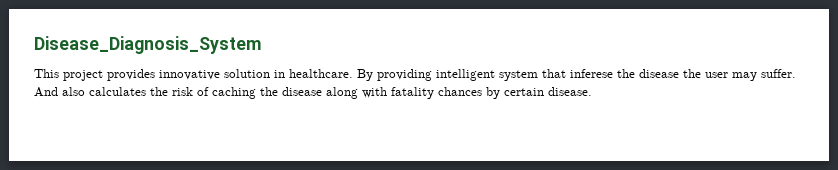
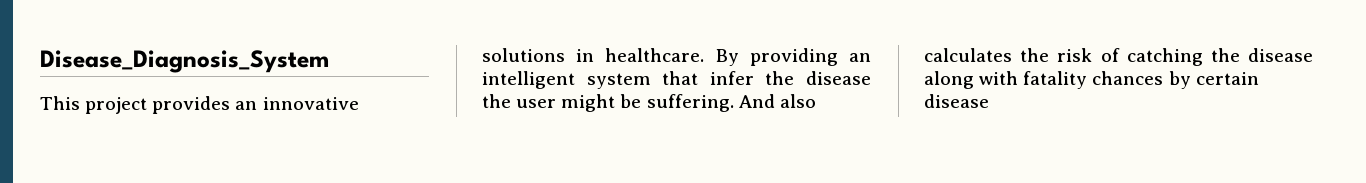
[159,69,270,80] innovative solution -> [235,97,359,110] [482,48,565,62] an innovative solutions
(432, 75) none -> [849,53,871,62] an
[570,69,613,78] inferese -> [709,71,754,85] infer
[732,69,796,81] may suffer. -> [561,94,734,112] might be suffering.
[212,87,256,99] caching -> [1126,48,1203,66] catching
[548,87,592,96] disease. -> [924,94,989,108] disease

